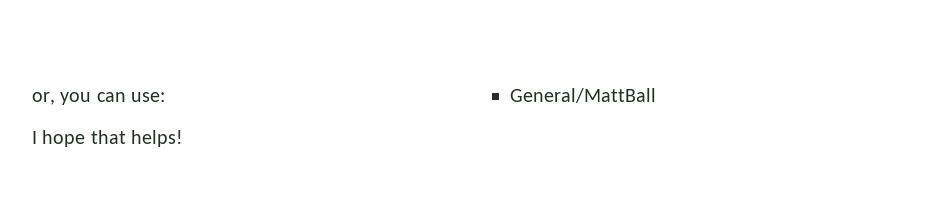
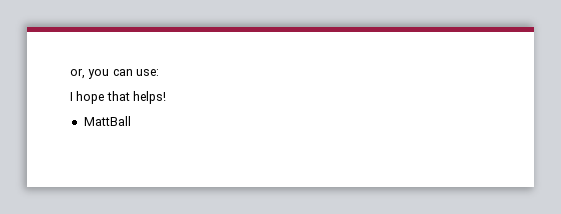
[510,88,656,103] General/MattBall -> [83,116,131,126] MattBall

